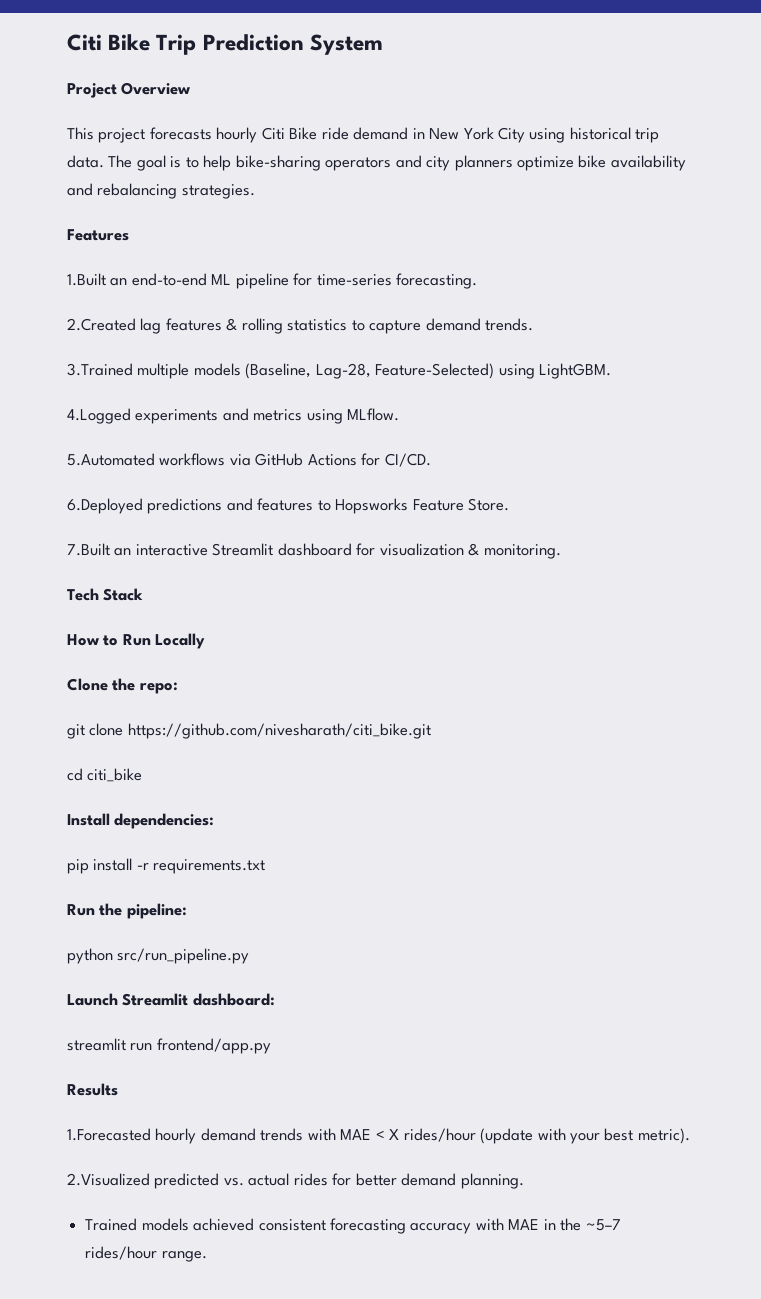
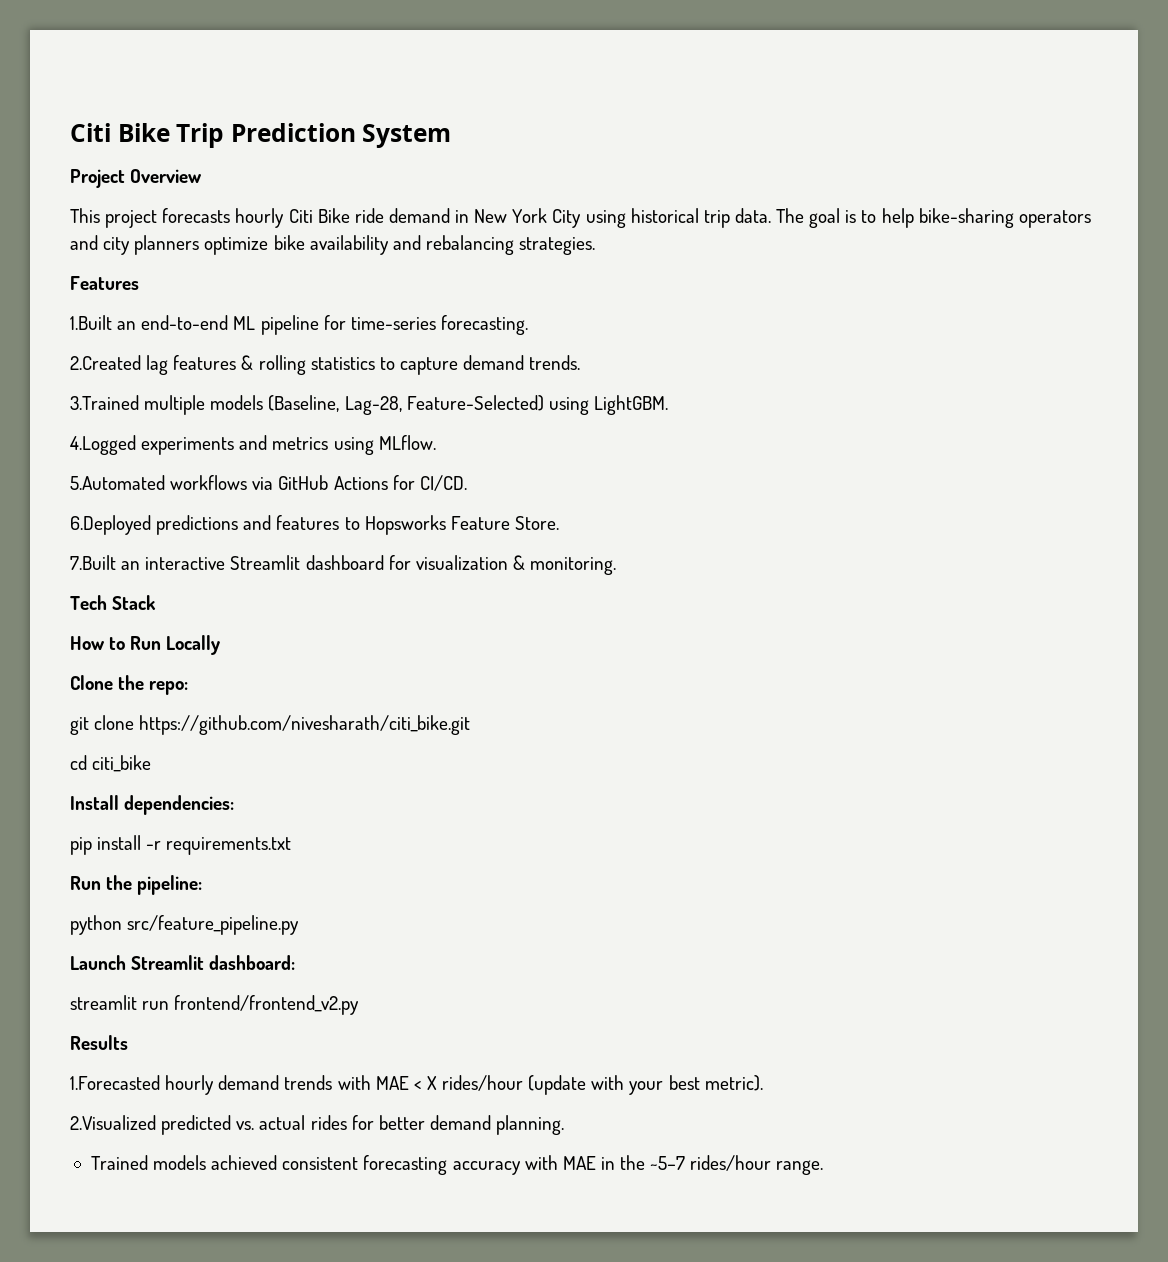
[117,948,250,964] src/run_pipeline.py -> [127,915,300,935] src/feature_pipeline.py
[156,1038,271,1054] frontend/app.py -> [174,995,360,1015] frontend/frontend_v2.py

